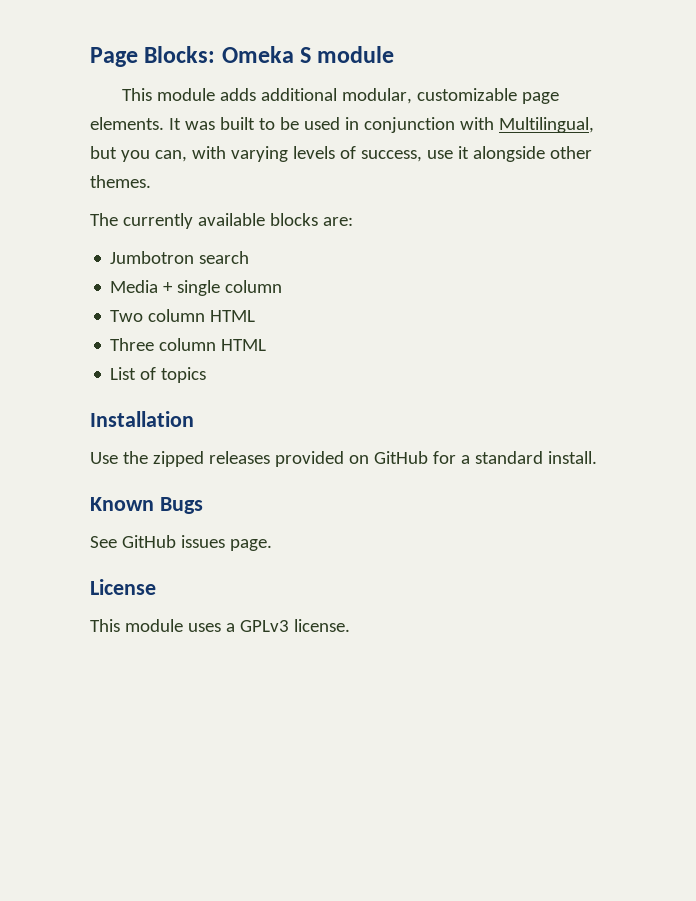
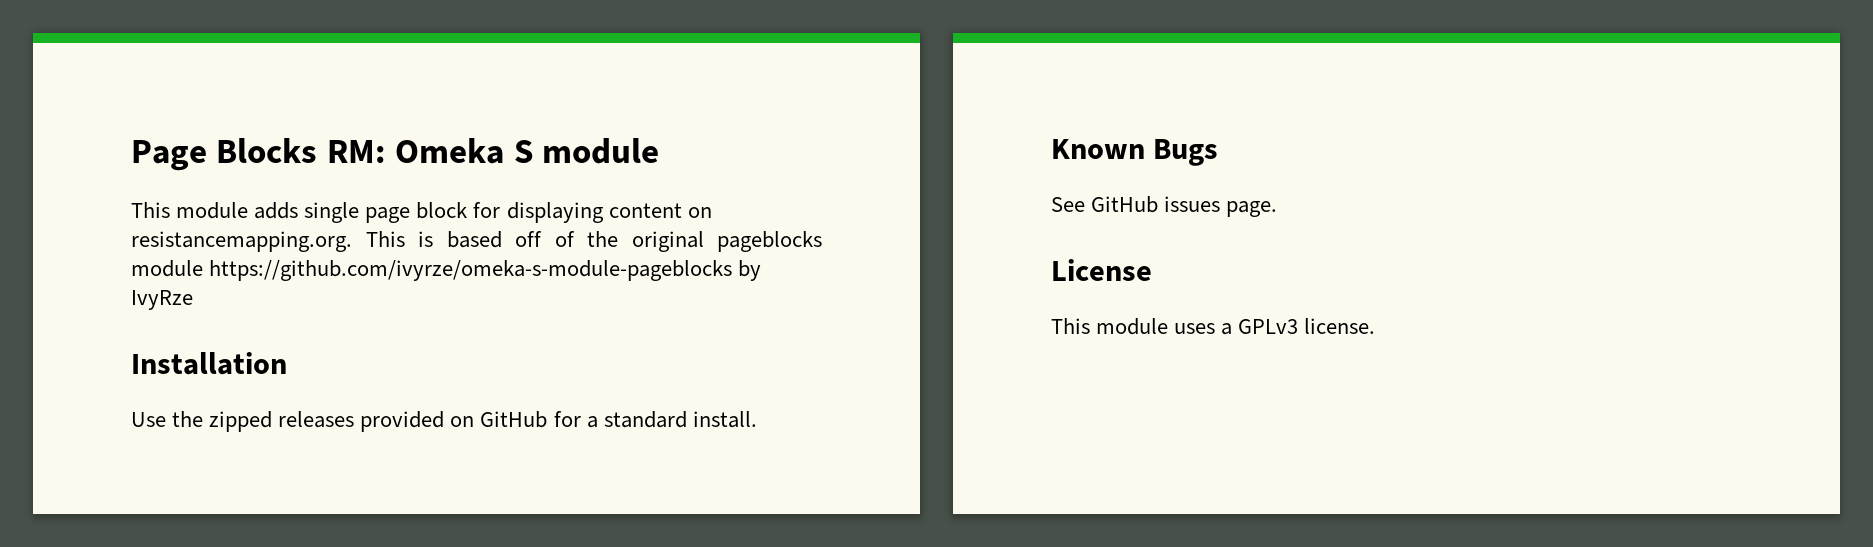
[144,46,216,63] Blocks: -> [216,138,386,163] Blocks RM:
[260,88,559,104] [90,117,594,133] [90,146,592,162] [90,175,151,188] [90,213,353,229] [110,251,250,264] [110,280,283,296] [110,309,256,322] [110,338,267,351] [110,367,207,383] additional modular, customizable page elements. It was built to be used in conjunction with Multilingual, but you can, with varying levels of success, use it alongside other themes. // The currently available blocks are: // Jumbotron search // Media + single column // Two column HTML // Three column HTML // List of topics -> [304,202,712,223] [131,231,822,252] [131,260,762,281] [131,290,193,310] single page block for displaying content on resistancemapping.org. This is based off of the original pageblocks module https://github.com/ivyrze/omeka-s-module-pageblocks by IvyRze

